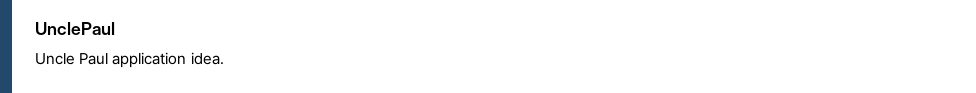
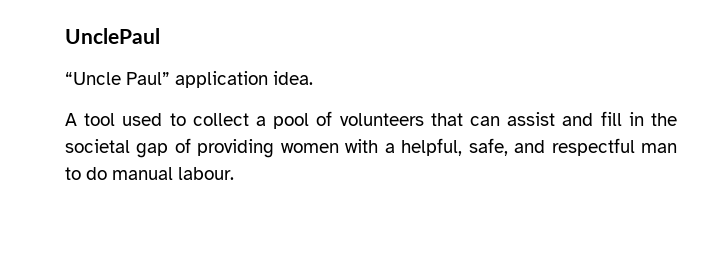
[35,53,109,65] Uncle Paul -> [65,72,171,85] “Uncle Paul”
(224, 58) none -> [65,111,677,129] [65,138,677,158] [65,167,235,180] // A tool used to collect a pool of volunteers that can assist and fill in the societal gap of providing women with a helpful, safe, and respectful man to do manual labour.

